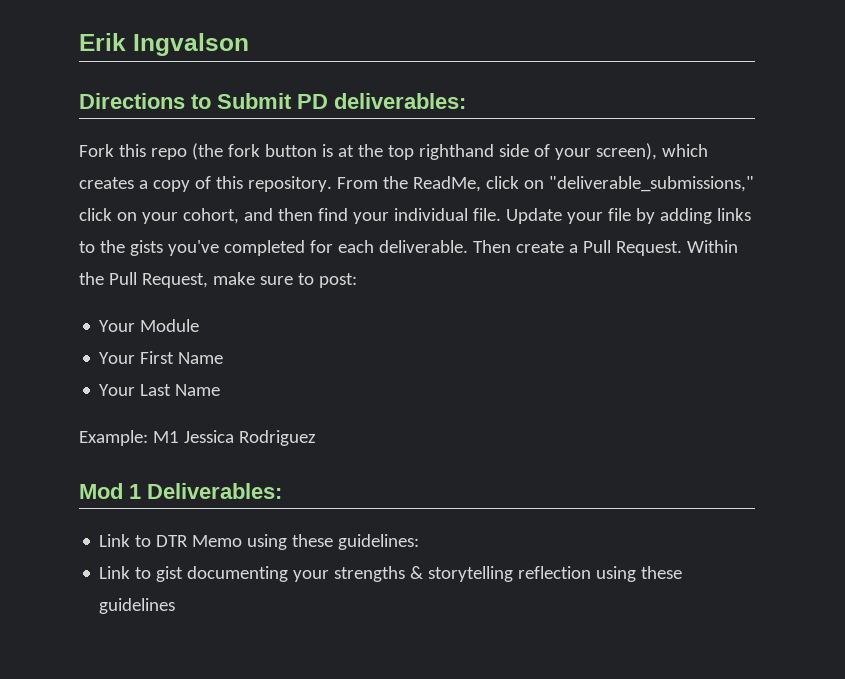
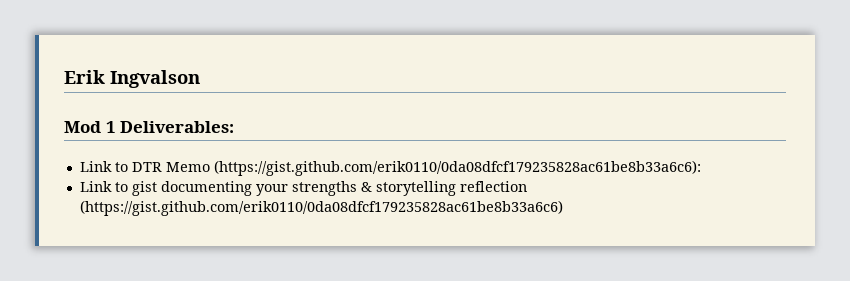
[79,93,466,109] [79,143,708,160] [79,176,754,192] [79,208,751,224] [79,240,738,256] [79,272,357,288] [99,319,200,332] [99,351,224,364] [99,384,221,396] [79,430,316,446] // Directions to Submit PD deliverables: // Fork this repo (the fork button is at the top righthand side of your screen), which creates a copy of this repository. From the ReadMe, click on "deliverable_submissions," click on your cohort, and then find your individual file. Update your file by adding links to the gists you've completed for each deliverable. Then create a Pull Request. Within the Pull Request, make sure to post: // Your Module // Your First Name // Your Last Name // Example: M1 Jessica Rodriguez -> (200, 79) none
[247,534,420,550] using these guidelines: -> [213,160,701,176] (https://gist.github.com/erik0110/0da08dfcf179235828ac61be8b33a6c6):
[596,566,683,582] [99,598,176,614] using these guidelines -> [79,200,563,216] (https://gist.github.com/erik0110/0da08dfcf179235828ac61be8b33a6c6)

